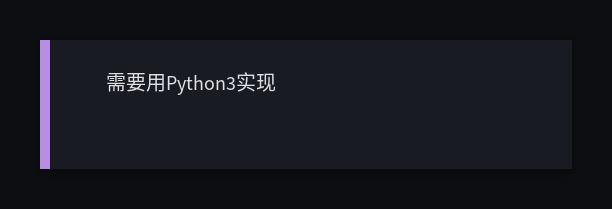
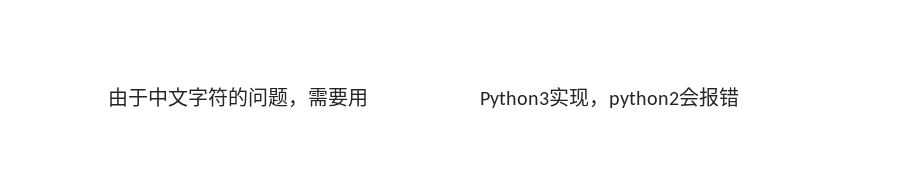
(106, 82) none -> [108,87,309,108] 由于中文字符的问题，
(276, 82) none -> [589,87,739,108] ，python2会报错

